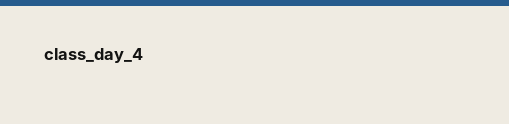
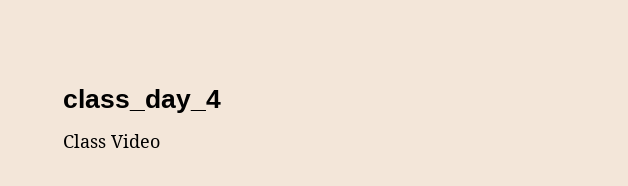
(143, 55) none -> [63,134,160,148] // Class Video

